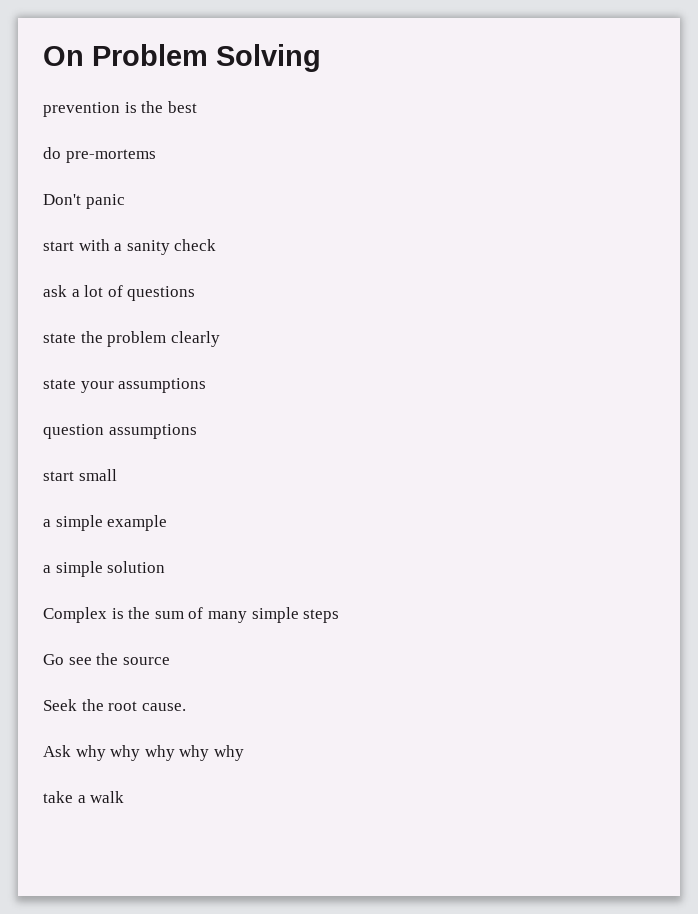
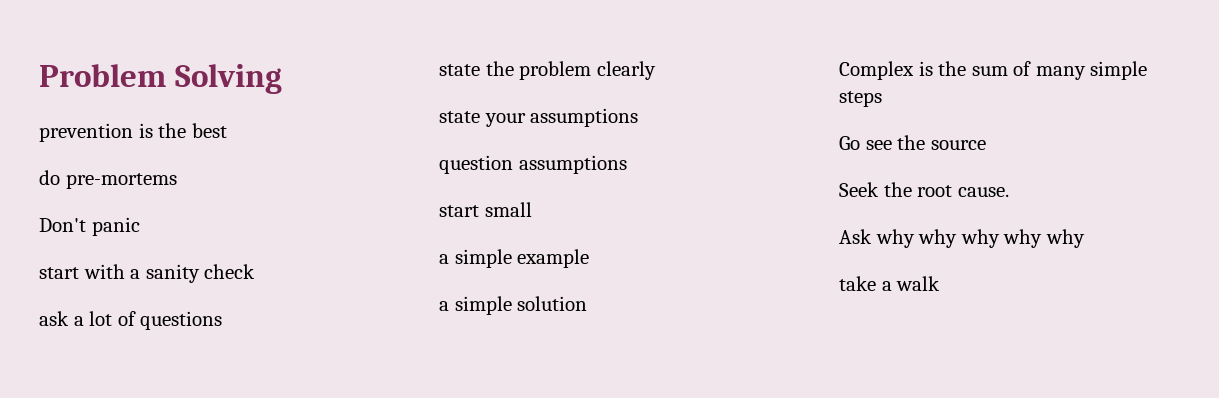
[43,46,84,66] On -> (39, 75) none

